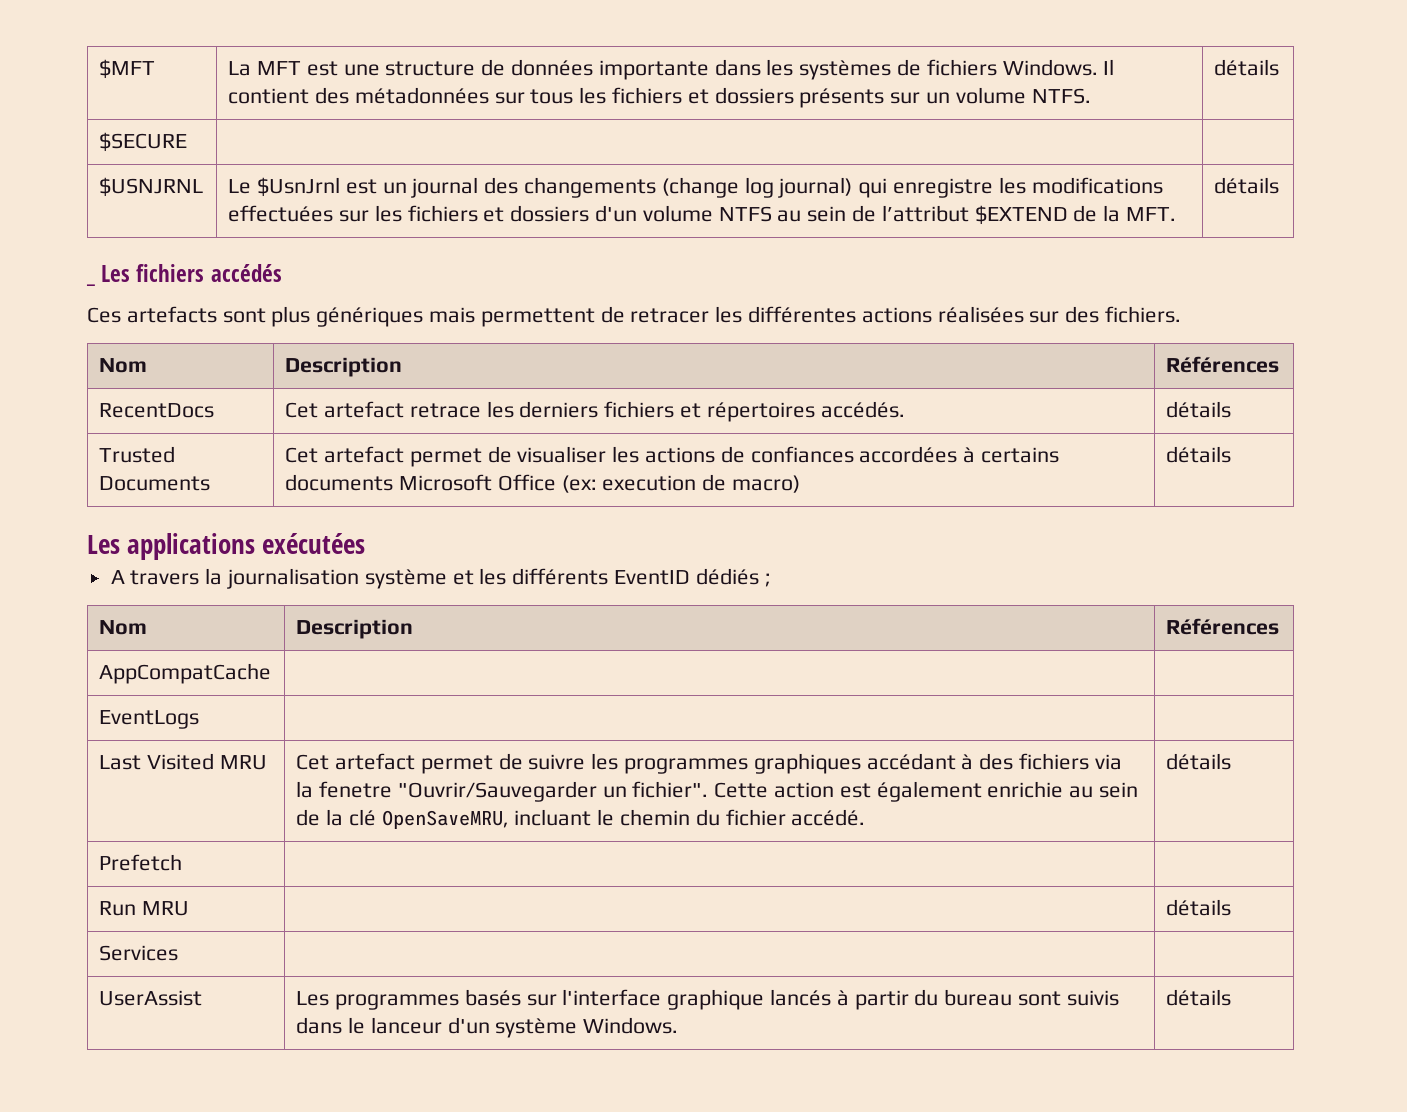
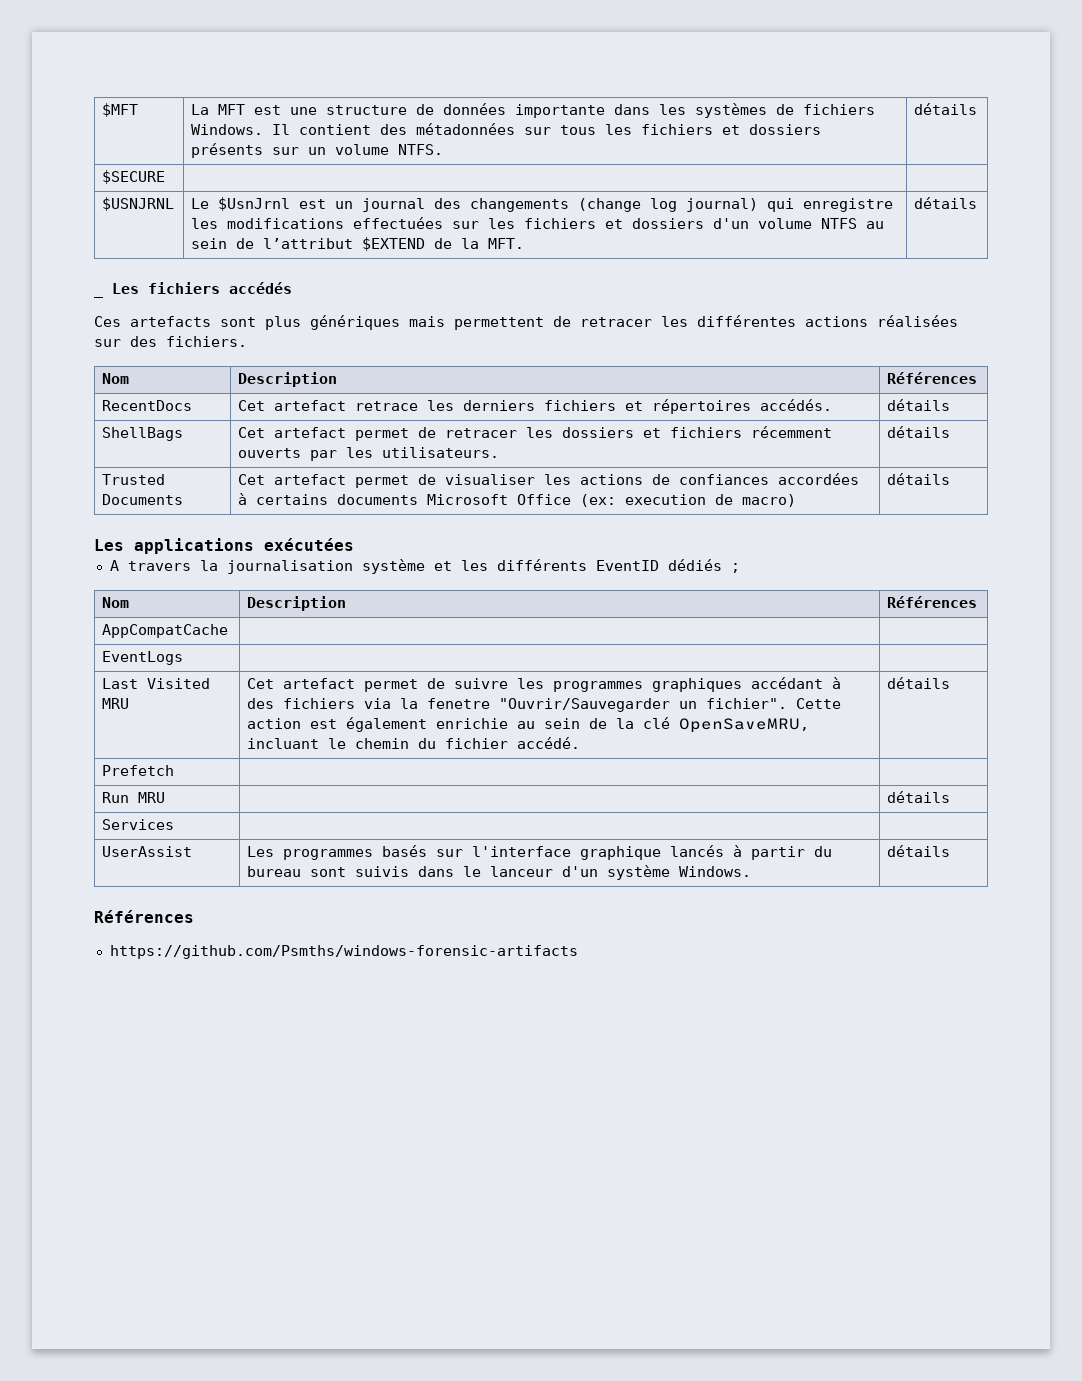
(1232, 409) none -> [102,427,184,441] [238,426,833,441] [238,447,500,461] [887,426,951,438] // ShellBags | Cet artefact permet de retracer les dossiers et fichiers récemment ouverts par les utilisateurs. | détails
(1232, 997) none -> [94,910,194,923] [109,945,578,959] // Références // https://github.com/Psmths/windows-forensic-artifacts

